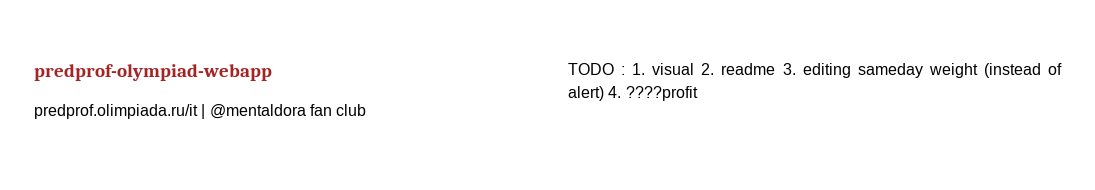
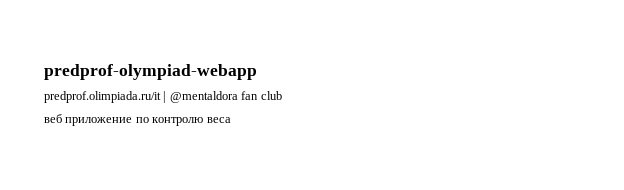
[568,63,1062,78] [568,86,698,101] TODO : 1. visual 2. readme 3. editing sameday weight (instead of alert) 4. ????profit -> [44,114,231,126] веб приложение по контролю веса

